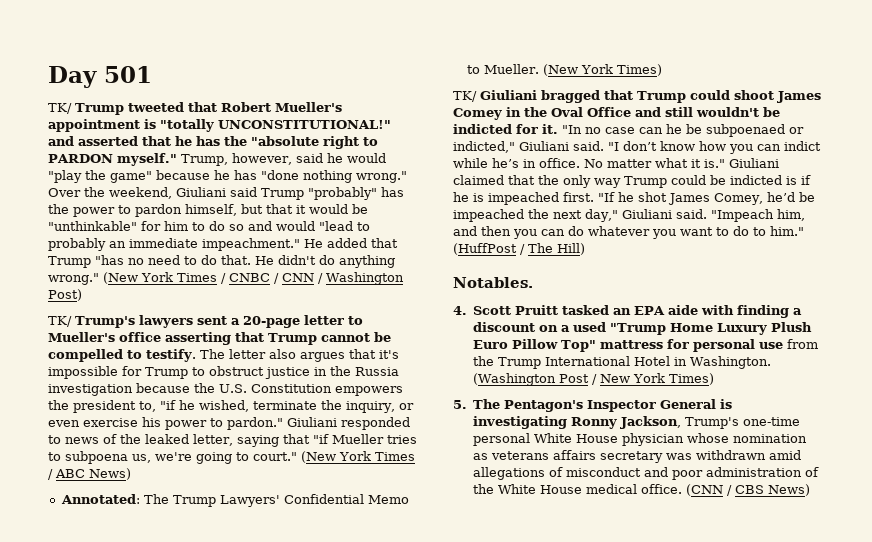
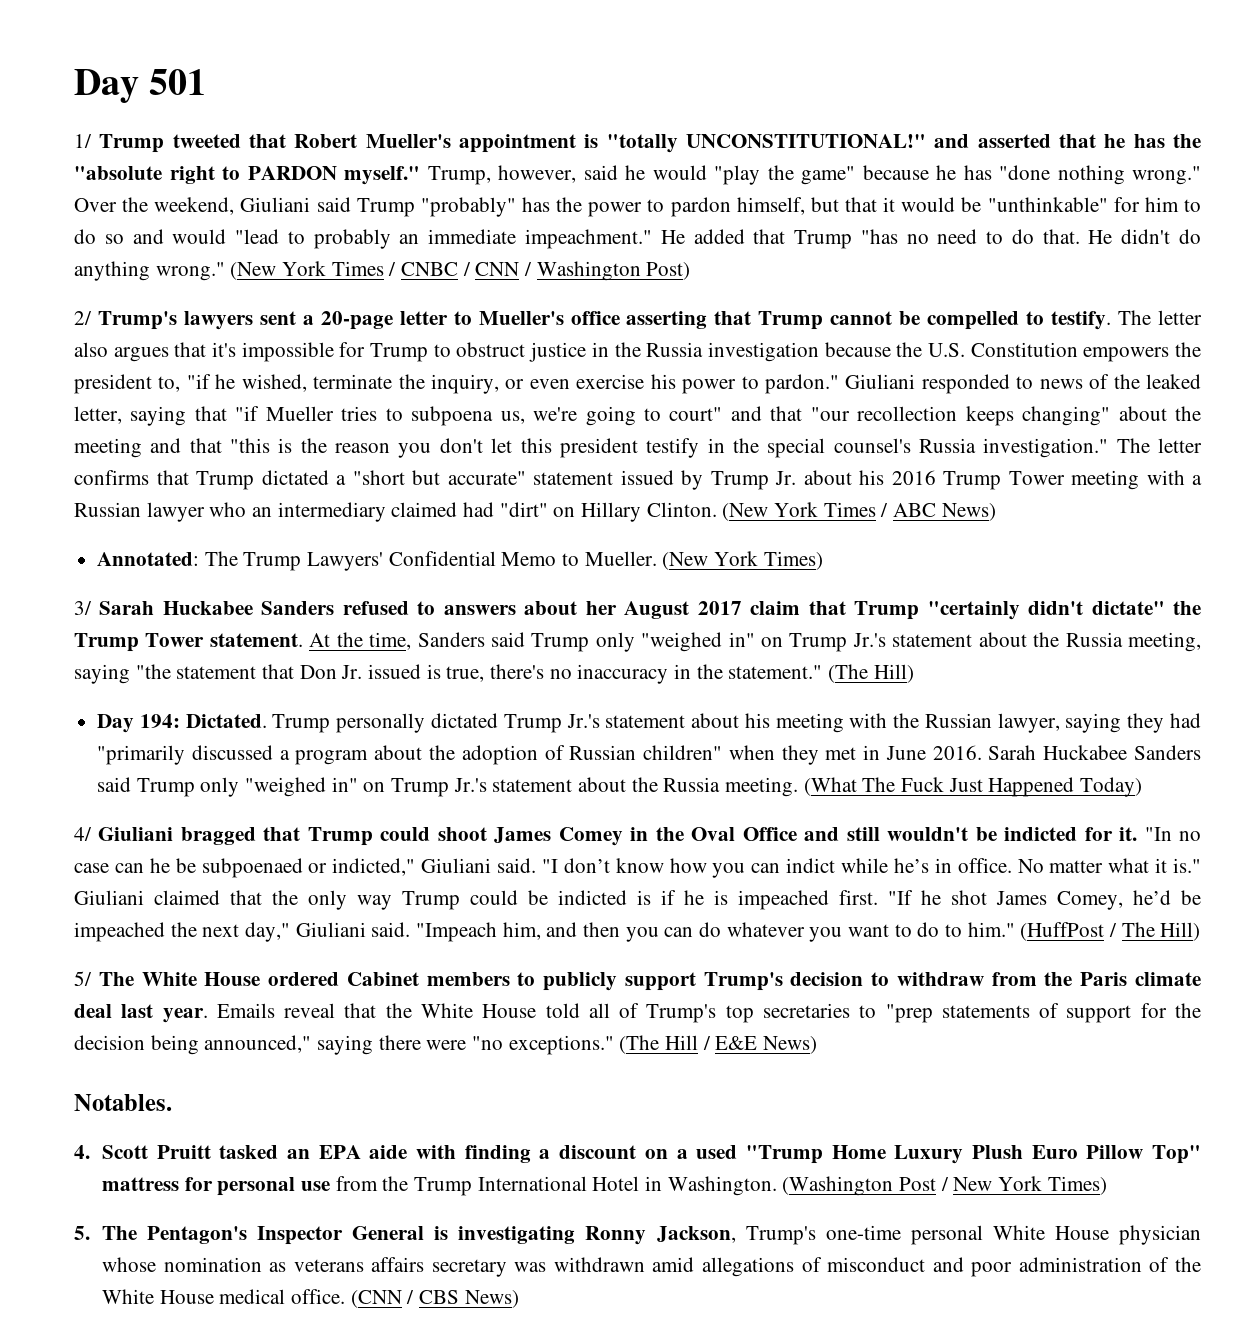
[48,103,72,114] TK/ -> [74,134,92,148] 1/
[48,316,72,327] TK/ -> [74,311,92,325] 2/
[253,452,297,461] court." -> [669,406,1202,426] [74,438,1202,458] [74,470,1202,490] [74,502,717,522] court" and that "our recollection keeps changing" about the meeting and that "this is the reason you don't let this president testify in the special counsel's Russia investigation." The letter confirms that Trump dictated a "short but accurate" statement issued by Trump Jr. about his 2016 Trump Tower meeting with a Russian lawyer who an intermediary claimed had "dirt" on Hillary Clinton.
[453,91,477,102] TK/ -> [74,601,1201,620] [74,632,1202,652] [74,664,914,684] [97,713,1201,733] [97,745,1202,765] [97,777,1143,797] [74,827,92,841] 3/ Sarah Huckabee Sanders refused to answers about her August 2017 claim that Trump "certainly didn't dictate" the Trump Tower statement. At the time, Sanders said Trump only "weighed in" on Trump Jr.'s statement about the Russia meeting, saying "the statement that Don Jr. issued is true, there's no inaccuracy in the statement." (The Hill) // Day 194: Dictated. Trump personally dictated Trump Jr.'s statement about his meeting with the Russian lawyer, saying they had "primarily discussed a program about the adoption of Russian children" when they met in June 2016. Sarah Huckabee Sanders said Trump only "weighed in" on Trump Jr.'s statement about the Russia meeting. (What The Fuck Just Happened Today) // 4/
(585, 249) none -> [74,971,1201,991] [74,1003,1202,1023] [74,1035,818,1055] // 5/ The White House ordered Cabinet members to publicly support Trump's decision to withdraw from the Paris climate deal last year. Emails reveal that the White House told all of Trump's top secretaries to "prep statements of support for the decision being announced," saying there were "no exceptions." (The Hill / E&E News)

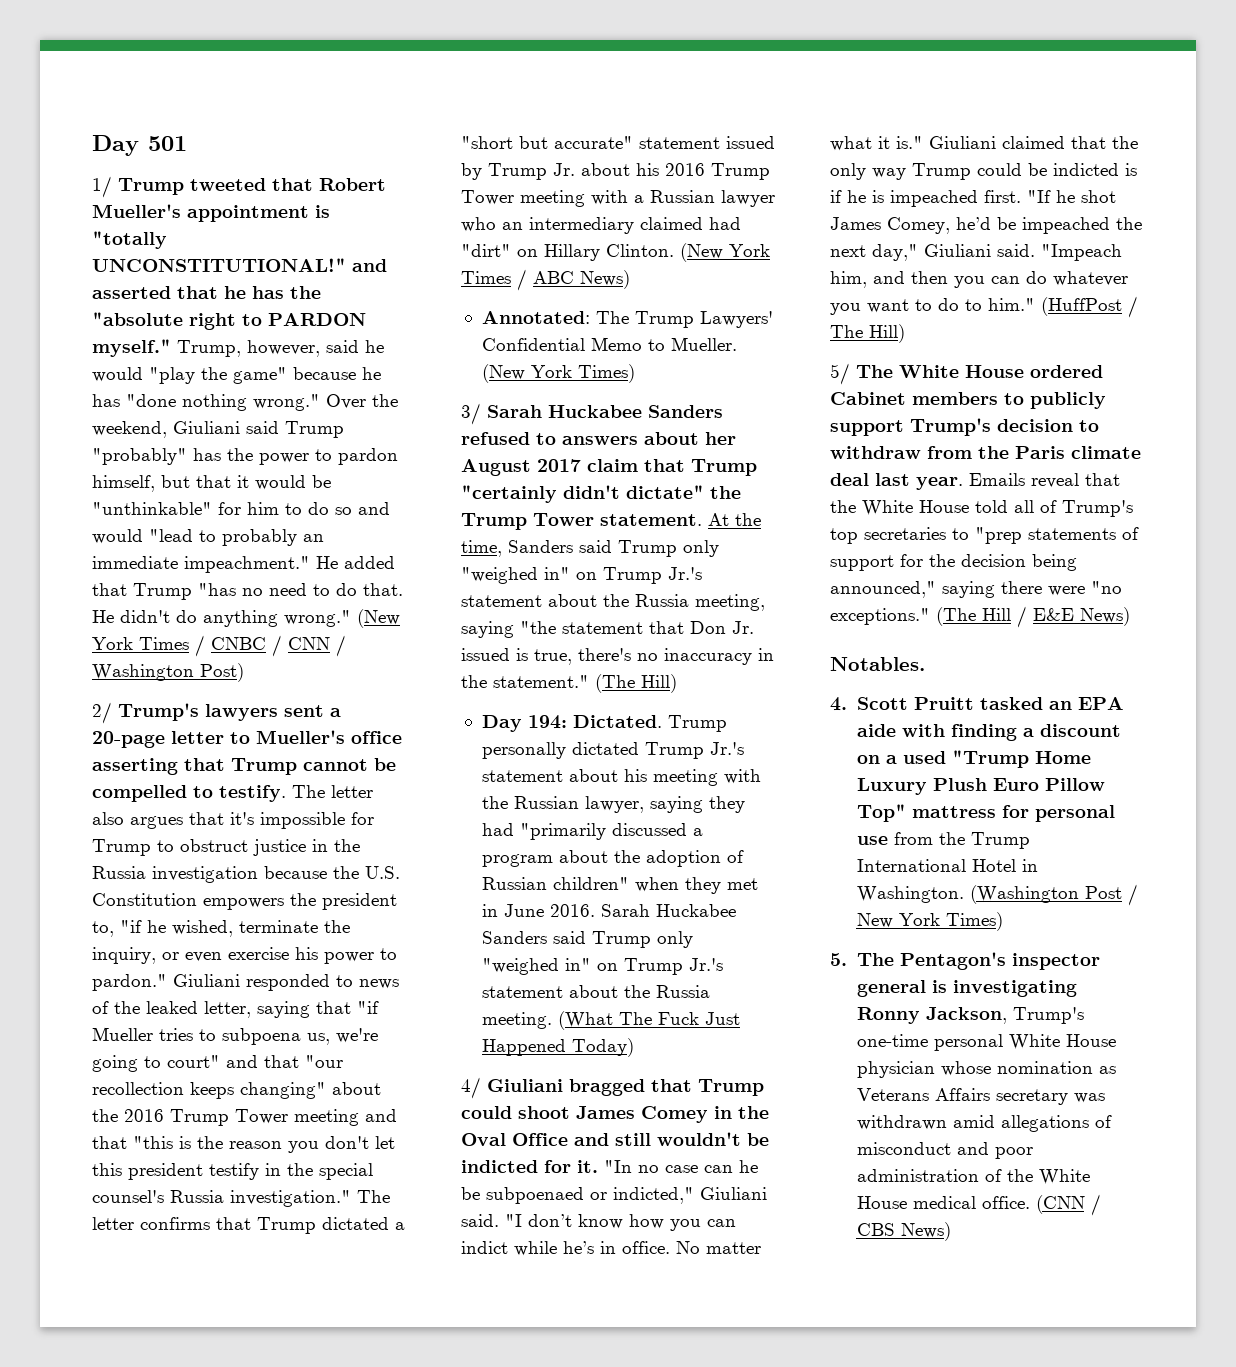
(1202, 413) none -> [124,1109,288,1126] 2016 Trump Tower
[257,1226,425,1245] Inspector General -> [1011,953,1100,970] [856,980,926,997] inspector general
[293,1257,425,1272] veterans affairs -> [856,1088,990,1101] Veterans Affairs

